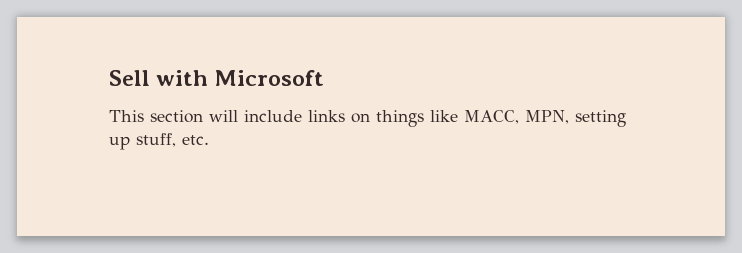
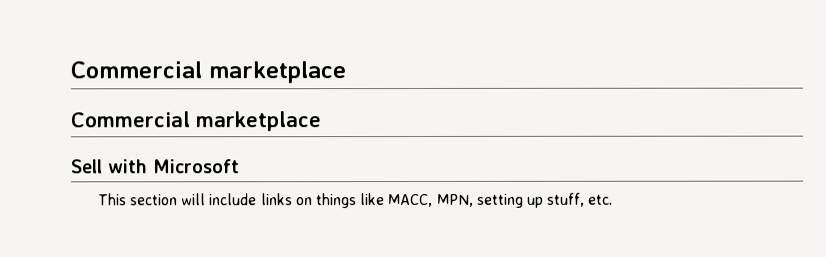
(109, 78) none -> [70,61,346,84] [70,111,322,132] Commercial marketplace // Commercial marketplace //

